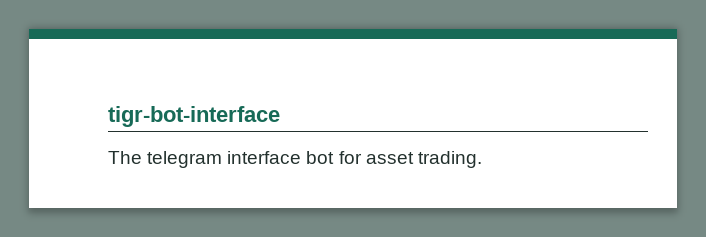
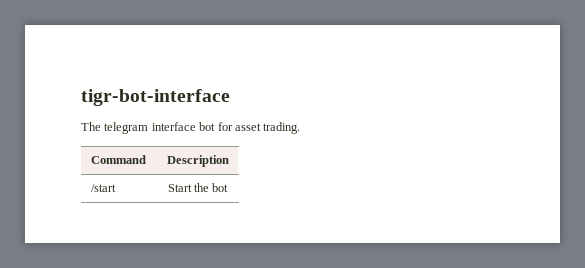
(482, 159) none -> [90,155,146,164] [166,155,229,167] [90,184,116,192] [167,183,229,192] // Command | Description // /start | Start the bot

